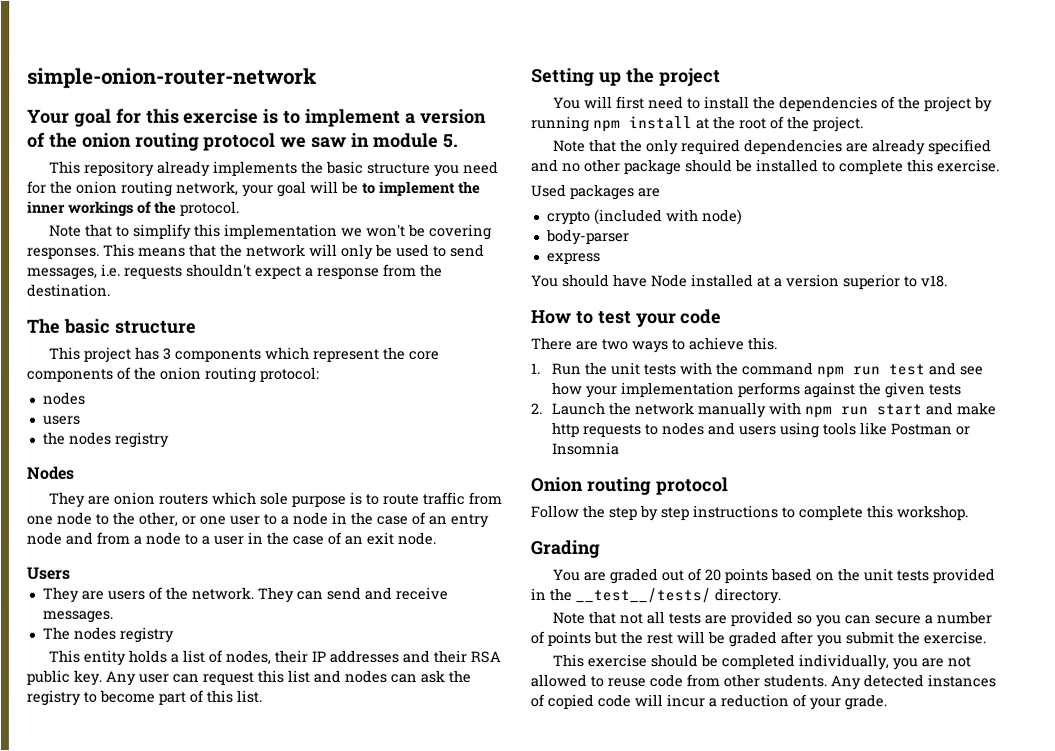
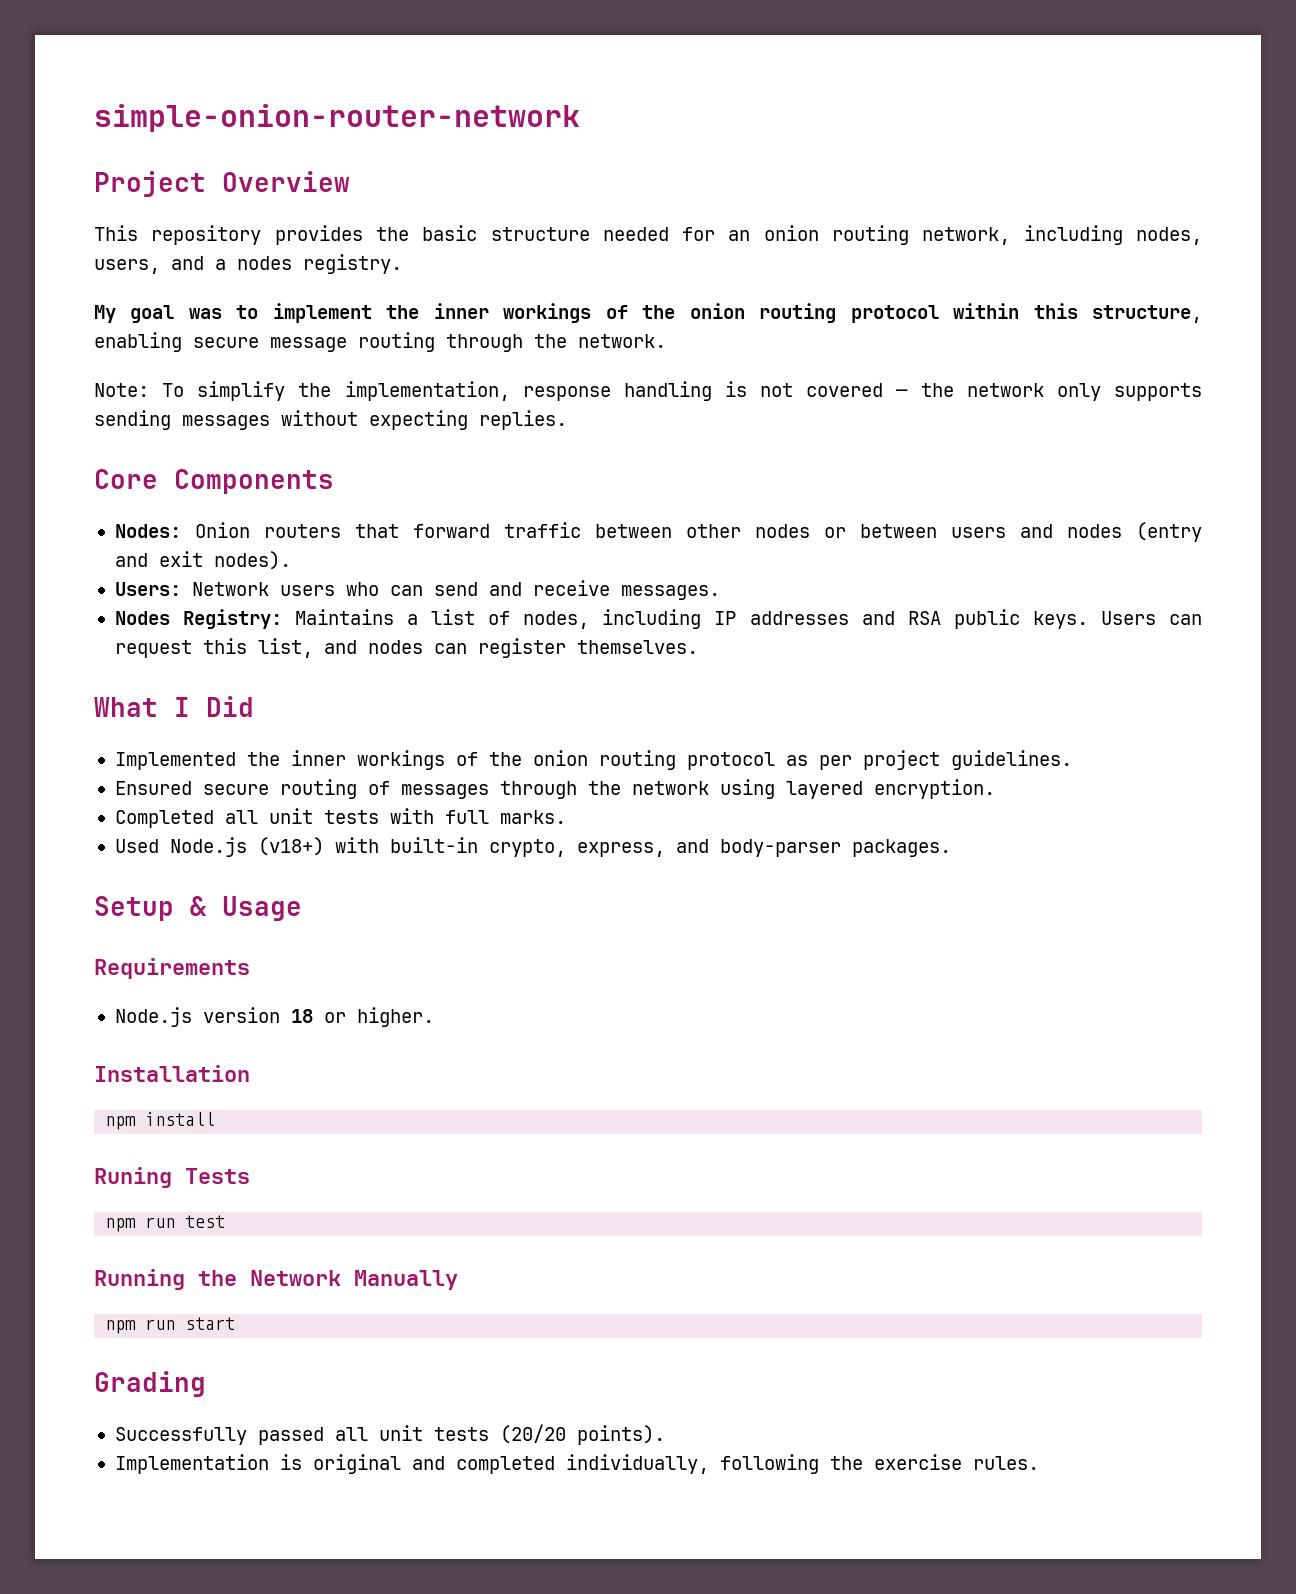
[27,108,487,127] [27,132,459,151] Your goal for this exercise is to implement a version of the onion routing protocol we saw in module 5. -> [94,171,350,197] Project Overview
[157,160,299,177] already implements -> [274,225,363,245] provides
[434,160,500,177] [27,180,359,197] you need for the onion routing network, your goal will be -> [602,225,1202,245] [94,254,402,274] [94,305,222,323] needed for an onion routing network, including nodes, users, and a nodes registry. // My goal was
[180,200,240,216] [49,223,493,240] [27,243,485,260] [27,263,443,280] [27,283,111,297] [27,318,197,334] [49,346,441,363] [26,366,320,383] [41,391,85,405] [41,415,80,425] [41,431,169,448] [26,465,74,480] [48,491,503,508] [26,511,489,528] [26,531,436,545] [26,566,70,580] [41,586,294,603] protocol. // Note that to simplify this implementation we won't be covering responses. This means that the network will only be used to send messages, i.e. requests shouldn't expect a response from the destination. // The basic structure // This project has 3 components which represent the core components of the onion routing protocol: // nodes // users // the nodes registry // Nodes // They are onion routers which sole purpose is to route traffic from one node to the other, or one user to a node in the case of an entry node and from a node to a user in the case of an exit node. // Users // They are users of the network. They -> [689,303,1202,323] [94,332,666,352] [94,381,1202,401] [94,410,567,430] [94,469,334,494] [114,522,1202,542] [114,551,291,570] [114,582,379,596] onion routing protocol within this structure, enabling secure message routing through the network. // Note: To simplify the implementation, response handling is not covered — the network only supports sending messages without expecting replies. // Core Components // Nodes: Onion routers that forward traffic between other nodes or between users and nodes (entry and exit nodes). // Users: Network users who
[41,626,174,643] [48,649,168,666] The nodes registry // This entity holds -> [114,609,395,629] Nodes Registry: Maintains
[274,649,309,663] their -> [602,609,702,629] including
[433,649,468,663] their -> (895, 618) none
[73,669,169,686] key. Any user -> [1032,611,1156,629] keys. Users
[287,669,310,683] list -> [257,638,313,658] list,
[420,669,471,683] [26,689,262,706] [531,68,721,87] [553,96,994,113] [531,116,864,133] [553,139,993,156] [531,159,1000,176] [531,184,661,201] [546,209,743,226] [545,229,630,246] [546,253,601,265] [531,274,948,290] [531,309,723,328] [531,337,778,354] [531,362,984,379] [550,382,961,399] [530,402,996,419] [550,422,970,439] [550,442,619,456] [530,477,728,496] [530,505,968,522] [530,540,600,559] [552,568,996,585] [530,588,781,605] [552,611,993,628] [530,631,986,648] [552,654,972,671] [530,674,996,691] [530,694,887,711] ask the registry to become part of this list. // Setting up the project // You will first need to install the dependencies of the project by running npm install at the root of the project. // Note that the only required dependencies are already specified and no other package should be installed to complete this exercise. // Used packages are // crypto (included with node) // body-parser // express // You should have Node installed at a version superior to v18. // How to test your code // There are two ways to achieve this. // 1. Run the unit tests with the command npm run test and see how your implementation performs against the given tests // 2. Launch the network manually with npm run start and make http requests to nodes and users using tools like Postman or Insomnia // Onion routing protocol // Follow the step by step instructions to complete this workshop. // Grading // You are graded out of 20 points based on the unit tests provided in the __test__/tests/ directory. // Note that not all tests are provided so you can secure a number of points but the rest will be graded after you submit the exercise. // This exercise should be completed individually, you are not allowed to reuse code from other students. Any detected instances of copied code will incur a reduction of your grade. -> [477,638,698,658] [94,696,254,717] [114,750,1072,770] [114,779,995,799] [114,808,566,828] [114,837,951,857] [94,896,302,921] [94,958,250,979] [114,1007,434,1027] [94,1065,250,1082] [105,1112,216,1130] [94,1167,250,1188] [105,1215,226,1232] [94,1269,458,1290] [105,1317,236,1334] [94,1371,206,1397] [114,1424,665,1445] [114,1454,1039,1474] register themselves. // What I Did // Implemented the inner workings of the onion routing protocol as per project guidelines. // Ensured secure routing of messages through the network using layered encryption. // Completed all unit tests with full marks. // Used Node.js (v18+) with built-in crypto, express, and body-parser packages. // Setup & Usage // Requirements // Node.js version 18 or higher. // Installation // npm install // Runing Tests // npm run test // Running the Network Manually // npm run start // Grading // Successfully passed all unit tests (20/20 points). // Implementation is original and completed individually, following the exercise rules.

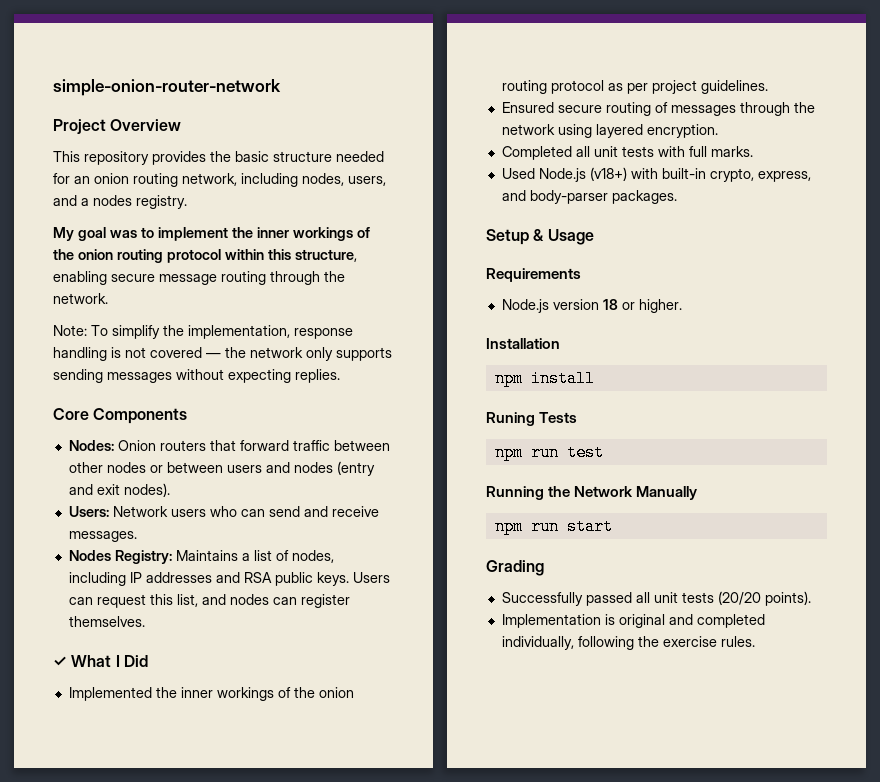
(698, 647) none -> [53,656,67,667] ✓

